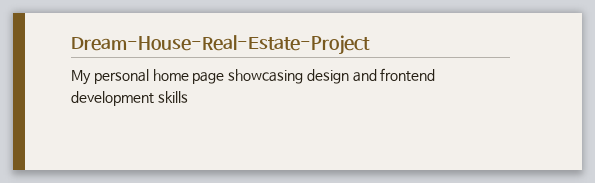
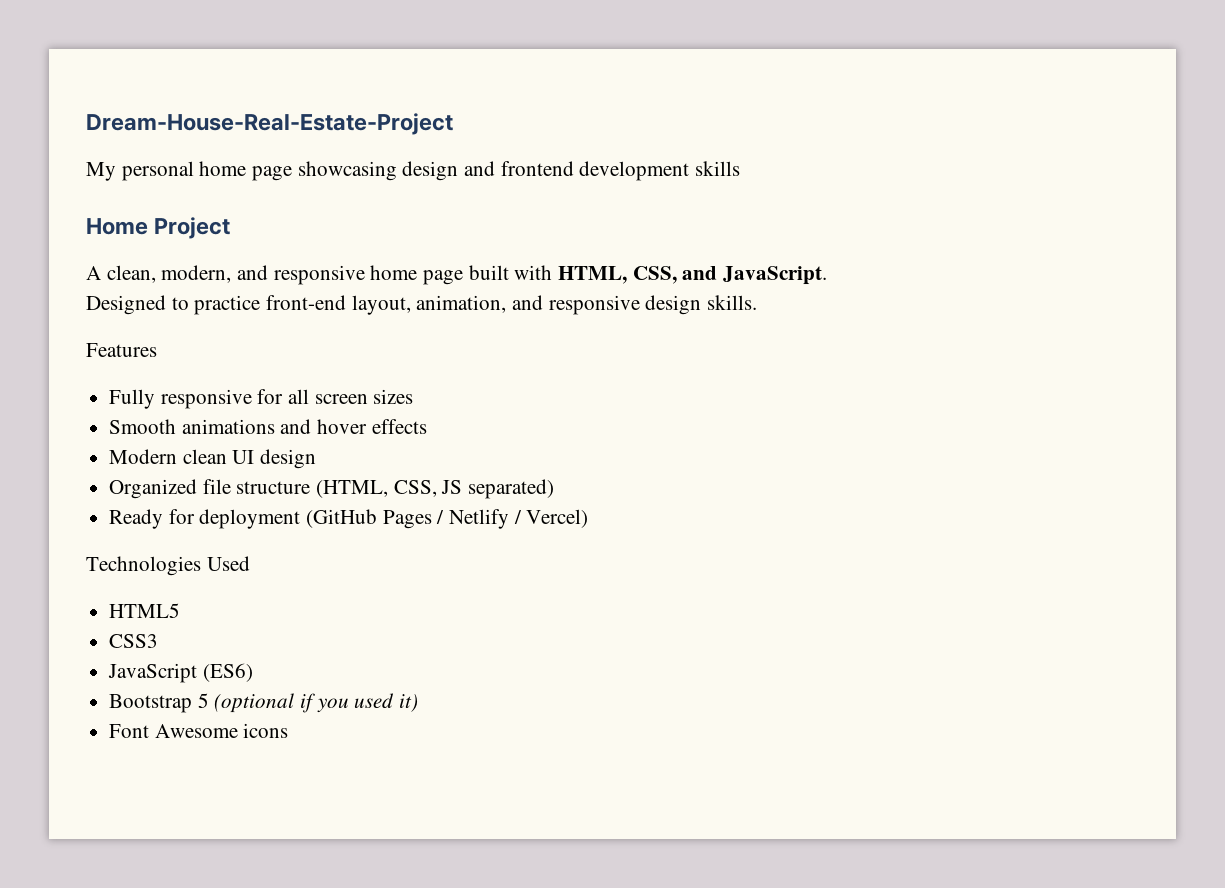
(188, 97) none -> [86,217,231,239] [86,265,828,285] [86,295,758,315] [86,343,157,357] [109,389,414,409] [109,419,427,434] [109,449,317,469] [109,479,555,499] [109,509,589,529] [86,556,250,576] [109,603,181,618] [109,634,159,648] [108,663,253,683] [109,693,419,713] [109,723,289,738] // Home Project // A clean, modern, and responsive home page built with HTML, CSS, and JavaScript. // Designed to practice front-end layout, animation, and responsive design skills. // Features // Fully responsive for all screen sizes // Smooth animations and hover effects // Modern clean UI design // Organized file structure (HTML, CSS, JS separated) // Ready for deployment (GitHub Pages / Netlify / Vercel) // Technologies Used // HTML5 // CSS3 // JavaScript (ES6) // Bootstrap 5 (optional if you used it) // Font Awesome icons

